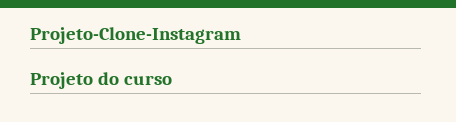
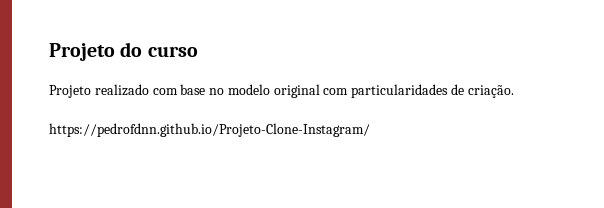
[30,27,241,44] Projeto-Clone-Instagram // -> (49, 52) none
(172, 80) none -> [49,84,514,98] [49,123,370,137] // Projeto realizado com base no modelo original com particularidades de criação. // https://pedrofdnn.github.io/Projeto-Clone-Instagram/

